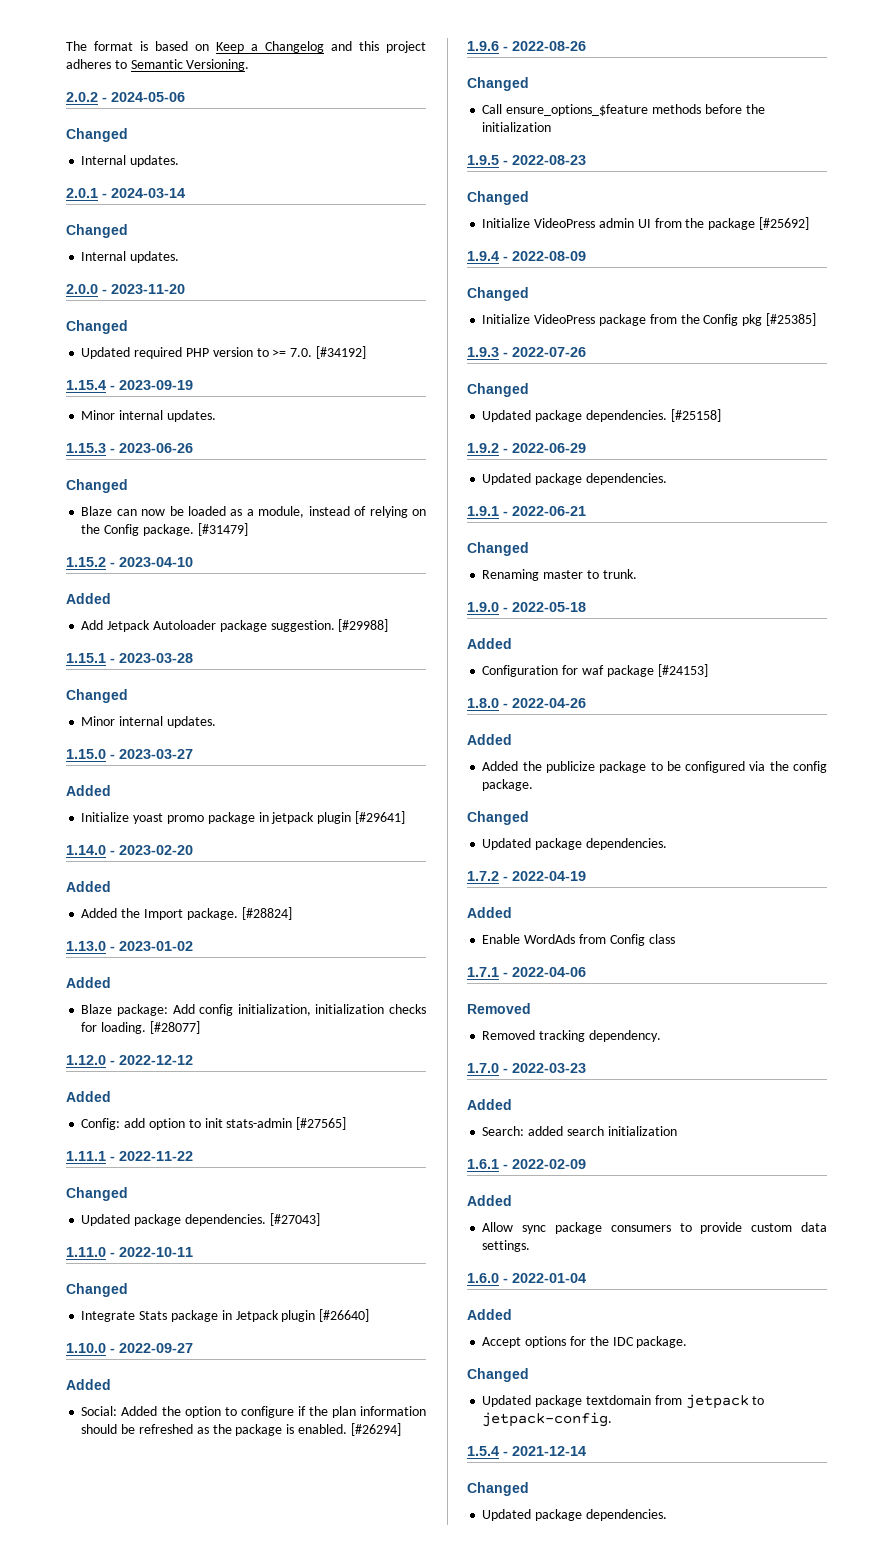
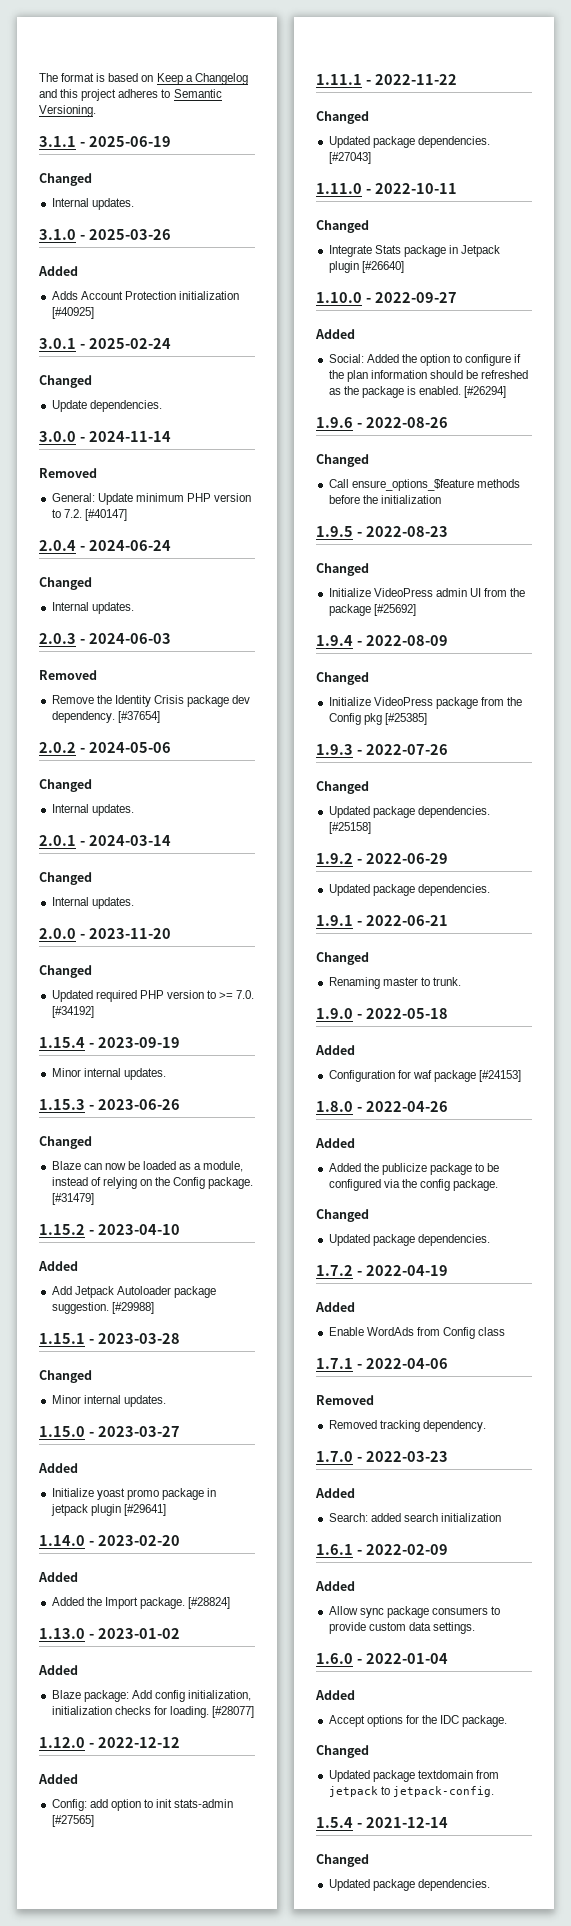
(250, 65) none -> [39,136,171,147] [39,173,92,186] [51,198,134,210] [39,229,171,240] [38,266,78,276] [51,291,239,300] [51,307,94,319] [39,338,171,349] [39,375,92,388] [51,400,162,412] [39,431,171,442] [39,468,97,478] [51,493,252,505] [51,509,127,521] [39,540,171,551] [39,577,92,590] [51,602,134,614] [39,633,171,644] [39,670,97,680] [51,695,251,707] [51,711,160,723] // 3.1.1 - 2025-06-19 // Changed // Internal updates. // 3.1.0 - 2025-03-26 // Added // Adds Account Protection initialization [#40925] // 3.0.1 - 2025-02-24 // Changed // Update dependencies. // 3.0.0 - 2024-11-14 // Removed // General: Update minimum PHP version to 7.2. [#40147] // 2.0.4 - 2024-06-24 // Changed // Internal updates. // 2.0.3 - 2024-06-03 // Removed // Remove the Identity Crisis package dev dependency. [#37654]

